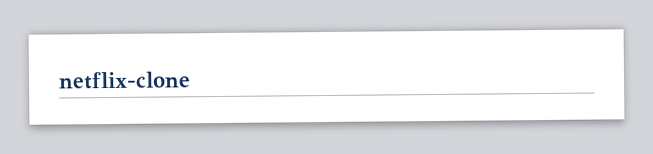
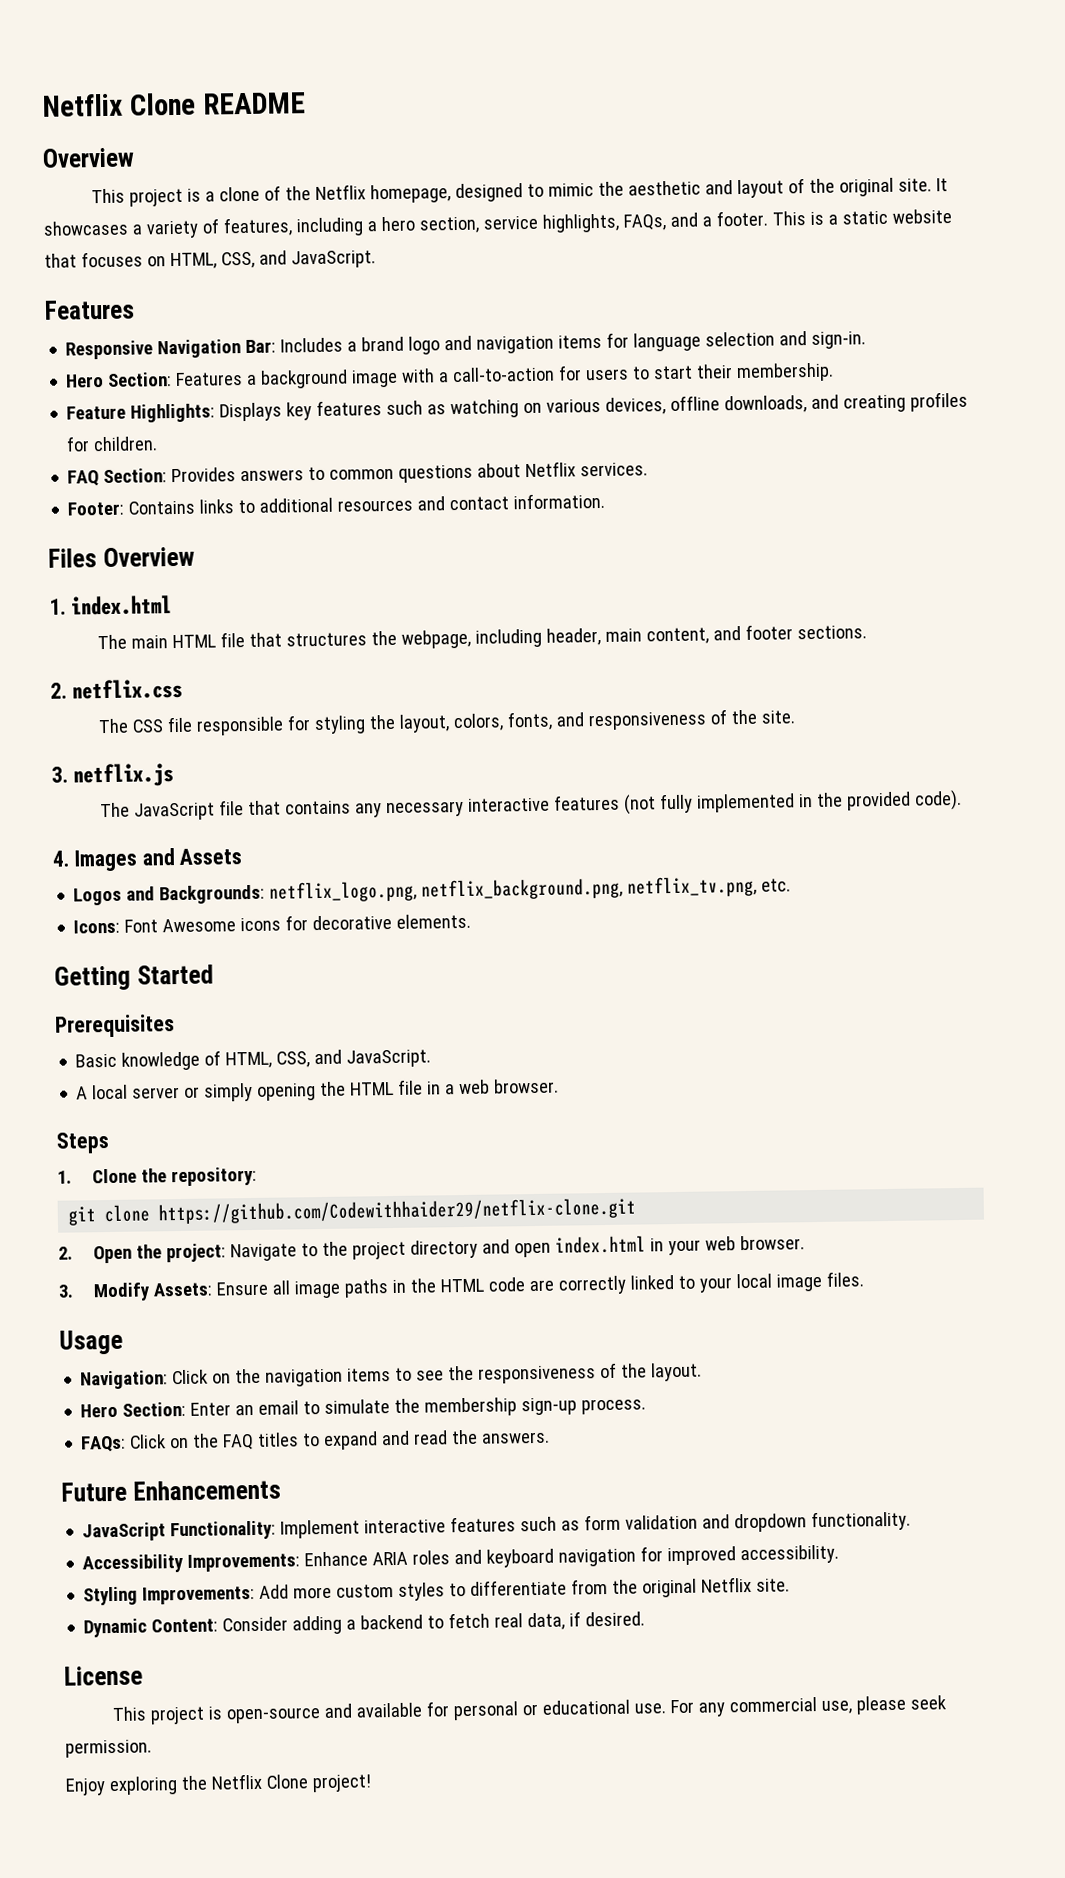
[58,71,191,90] netflix-clone -> [42,92,306,117] [42,147,135,168] [90,177,948,207] [43,209,952,239] [44,250,376,270] [44,299,135,320] [65,331,867,360] [65,362,835,389] [66,391,969,423] [66,436,159,452] [67,461,649,487] [67,492,606,516] [48,546,195,568] [49,595,172,616] [96,624,867,650] [50,678,183,700] [97,709,795,736] [51,763,174,788] [99,789,962,821] [52,848,243,872] [73,875,792,906] [73,913,472,934] [54,964,214,991] [55,1014,175,1038] [75,1049,432,1071] [76,1078,560,1102] [56,1132,109,1154] [57,1166,258,1187] [68,1197,637,1226] [58,1235,806,1264] [58,1271,865,1302] [59,1329,123,1355] [80,1362,703,1390] [80,1397,647,1418] [80,1429,551,1453] [61,1479,281,1502] [82,1510,912,1542] [82,1544,840,1574] [83,1576,791,1606] [83,1611,646,1638] [64,1665,143,1686] [111,1695,946,1725] [65,1739,152,1758] [65,1773,372,1796] Netflix Clone README // Overview // This project is a clone of the Netflix homepage, designed to mimic the aesthetic and layout of the original site. It showcases a variety of features, including a hero section, service highlights, FAQs, and a footer. This is a static website that focuses on HTML, CSS, and JavaScript. // Features // Responsive Navigation Bar: Includes a brand logo and navigation items for language selection and sign-in. // Hero Section: Features a background image with a call-to-action for users to start their membership. // Feature Highlights: Displays key features such as watching on various devices, offline downloads, and creating profiles for children. // FAQ Section: Provides answers to common questions about Netflix services. // Footer: Contains links to additional resources and contact information. // Files Overview // 1. index.html // The main HTML file that structures the webpage, including header, main content, and footer sections. // 2. netflix.css // The CSS file responsible for styling the layout, colors, fonts, and responsiveness of the site. // 3. netflix.js // The JavaScript file that contains any necessary interactive features (not fully implemented in the provided code). // 4. Images and Assets // Logos and Backgrounds: netflix_logo.png, netflix_background.png, netflix_tv.png, etc. // Icons: Font Awesome icons for decorative elements. // Getting Started // Prerequisites // Basic knowledge of HTML, CSS, and JavaScript. // A local server or simply opening the HTML file in a web browser. // Steps // 1. Clone the repository: // git clone https://github.com/Codewithhaider29/netflix-clone.git // 2. Open the project: Navigate to the project directory and open index.html in your web browser. // 3. Modify Assets: Ensure all image paths in the HTML code are correctly linked to your local image files. // Usage // Navigation: Click on the navigation items to see the responsiveness of the layout. // Hero Section: Enter an email to simulate the membership sign-up process. // FAQs: Click on the FAQ titles to expand and read the answers. // Future Enhancements // JavaScript Functionality: Implement interactive features such as form validation and dropdown functionality. // Accessibility Improvements: Enhance ARIA roles and keyboard navigation for improved accessibility. // Styling Improvements: Add more custom styles to differentiate from the original Netflix site. // Dynamic Content: Consider adding a backend to fetch real data, if desired. // License // This project is open-source and available for personal or educational use. For any commercial use, please seek permission. // Enjoy exploring the Netflix Clone project!

